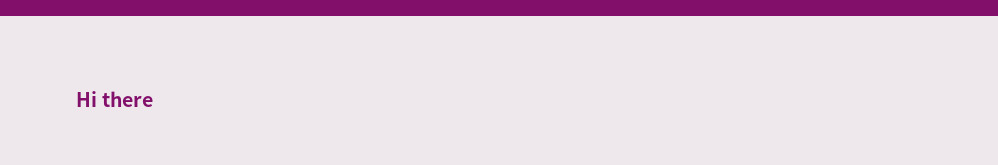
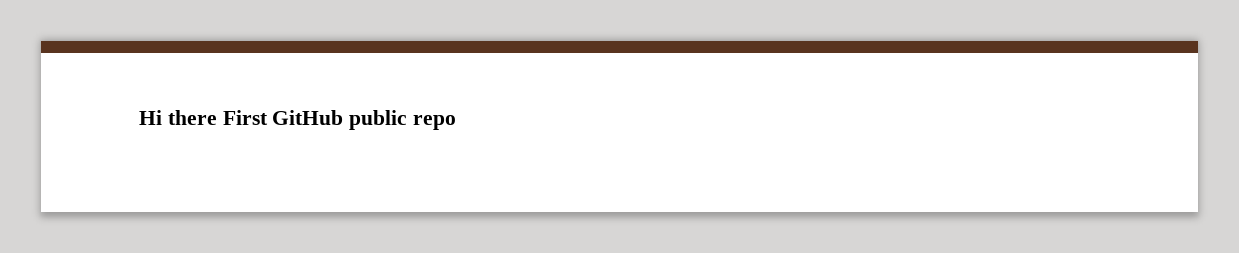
(154, 99) none -> [222,110,457,130] First GitHub public repo

